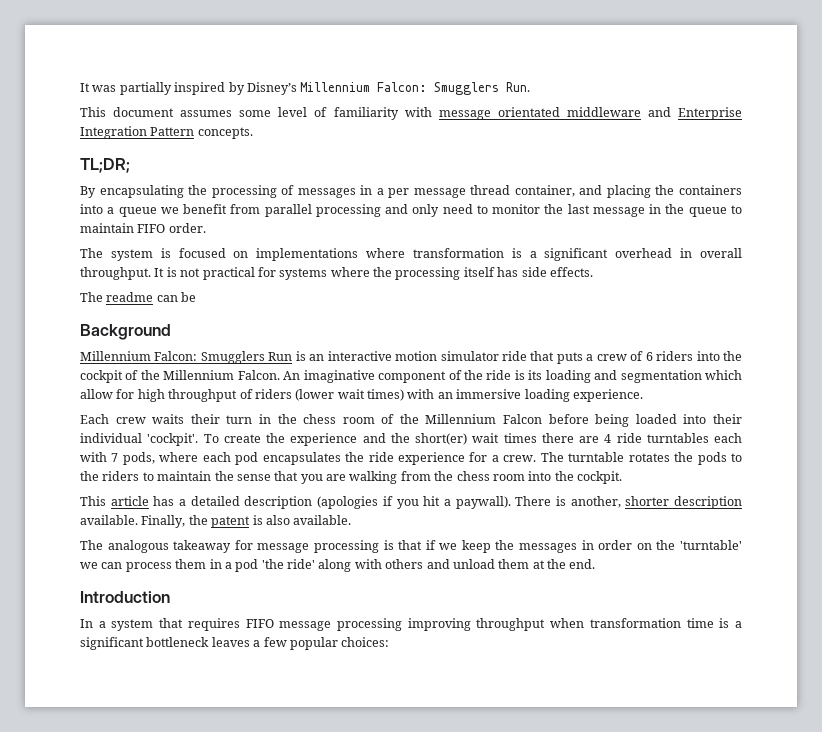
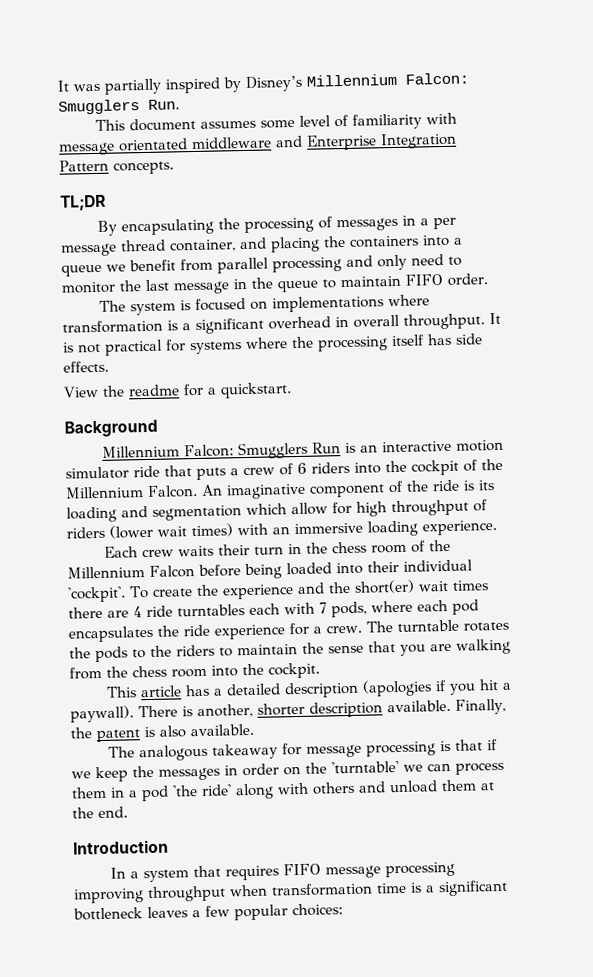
[80,158,130,173] TL;DR; -> [60,194,106,211] TL;DR
[80,292,197,302] The readme can be -> [63,382,292,399] View the readme for a quickstart.

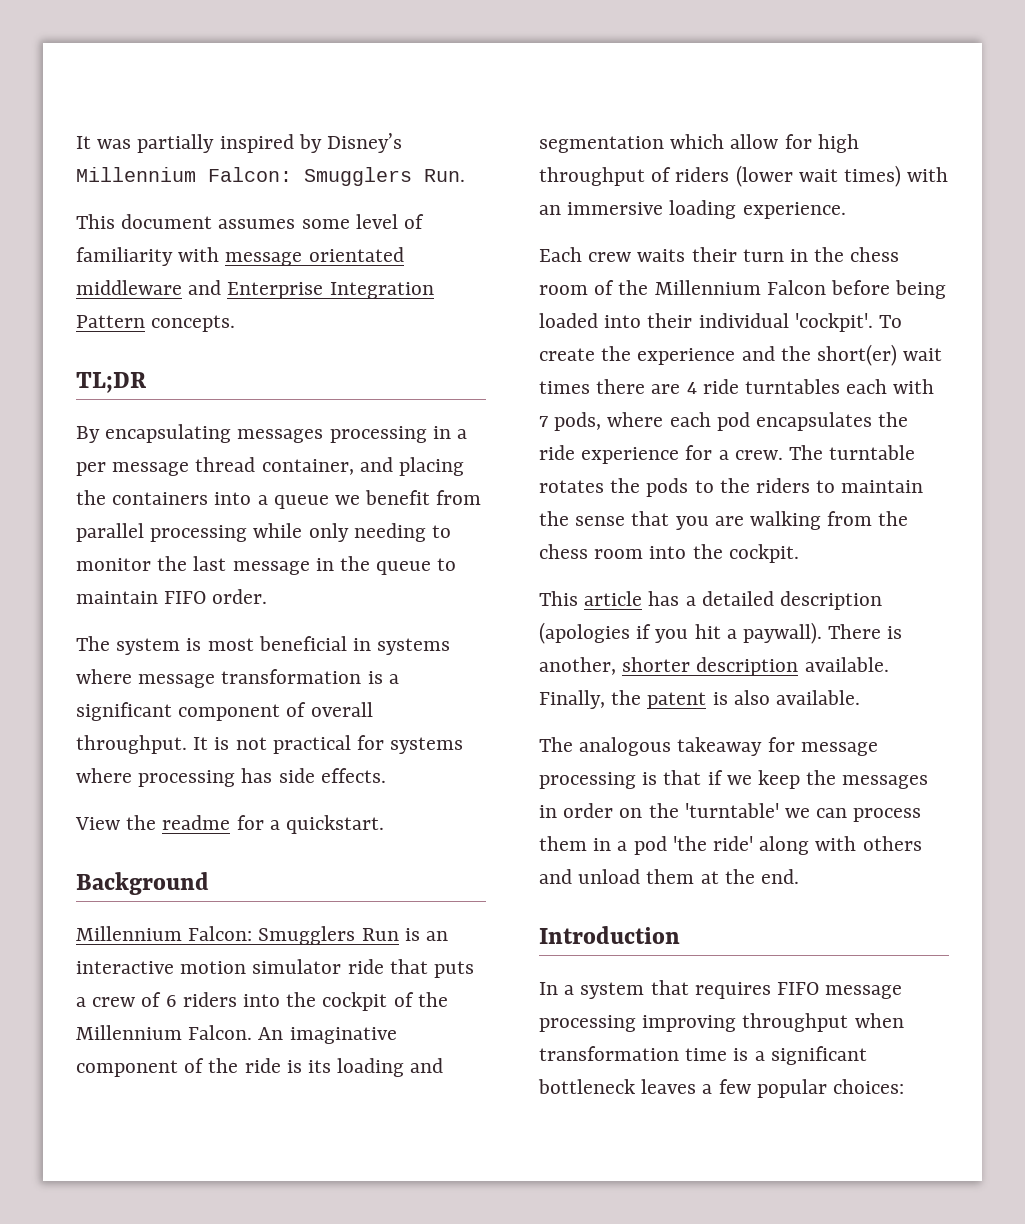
[218,216,399,233] the processing of messages -> [237,426,427,443] messages processing
[346,254,444,271] and only need -> [253,523,426,542] while only needing
[195,294,431,313] focused on implementations where -> [207,636,451,655] [76,669,216,688] most beneficial in systems where message
[268,316,349,330] overhead in -> [178,702,307,721] component of
[291,334,425,352] the processing itself -> [138,770,236,787] processing

